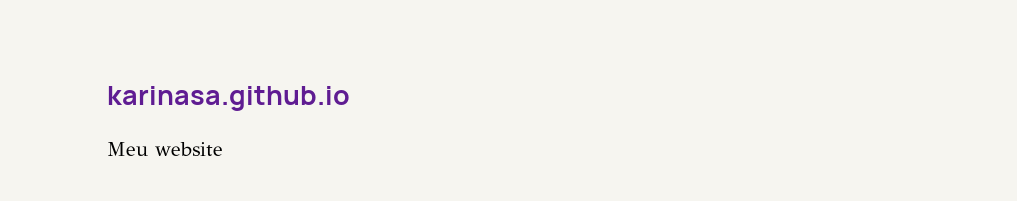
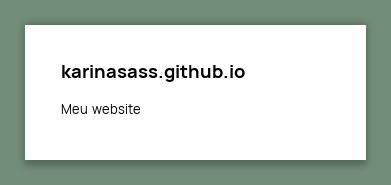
[107,86,350,111] karinasa.github.io -> [61,65,245,82] karinasass.github.io

